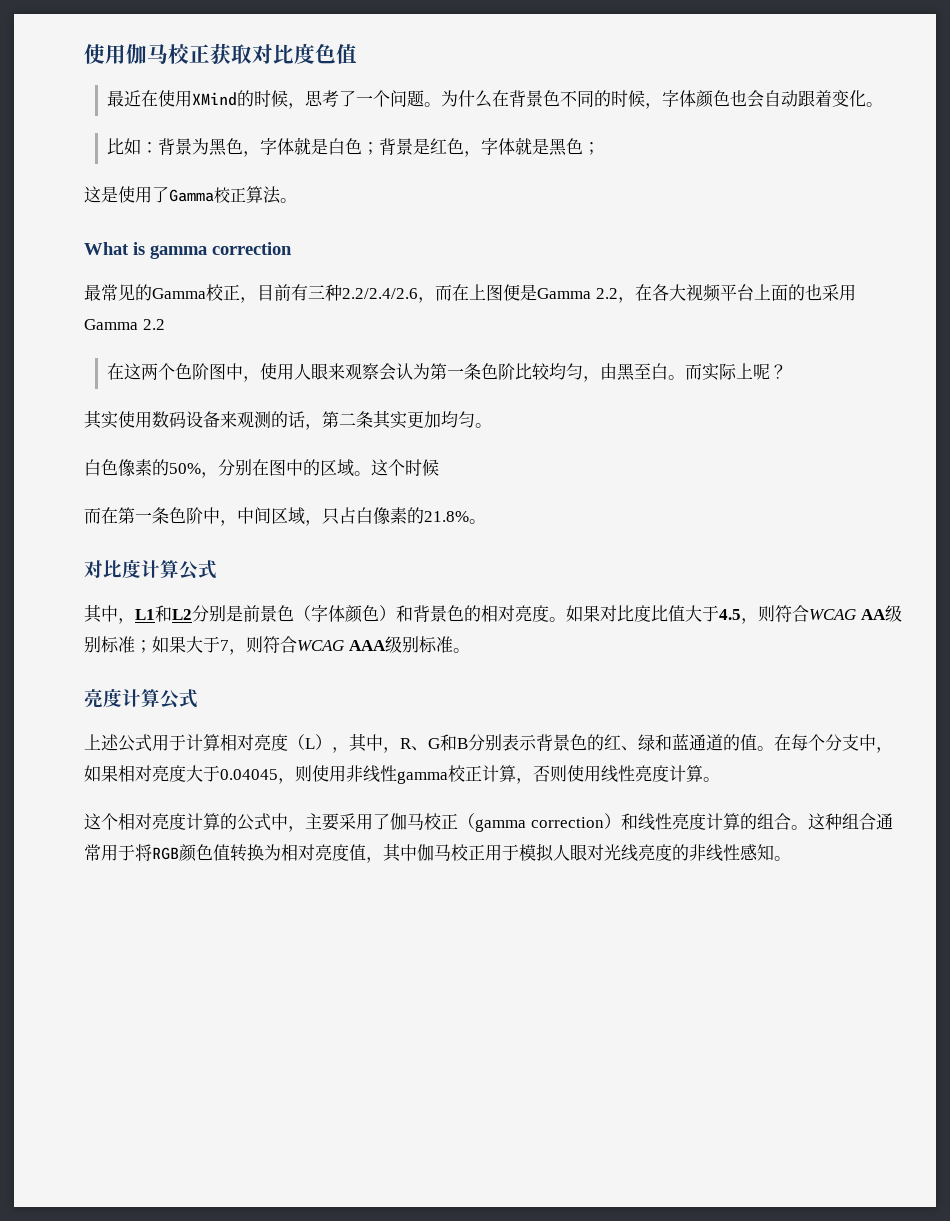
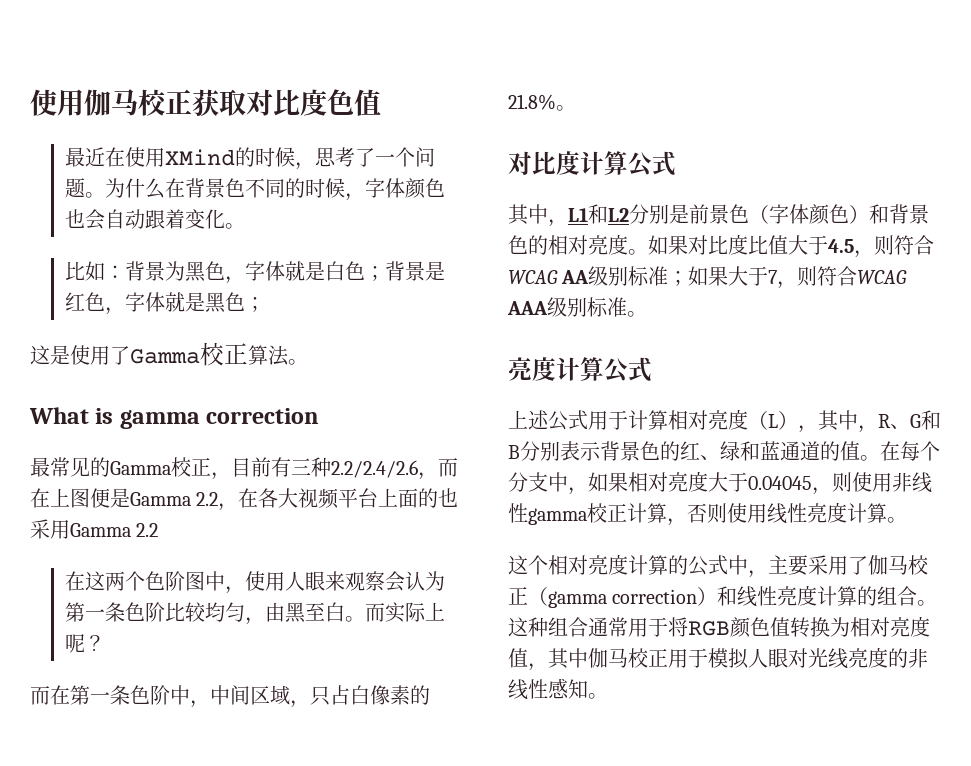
[84,410,492,430] [84,459,439,478] // 其实使用数码设备来观测的话，第二条其实更加均匀。 // 白色像素的50%，分别在图中的区域。这个时候 -> (106, 643) none

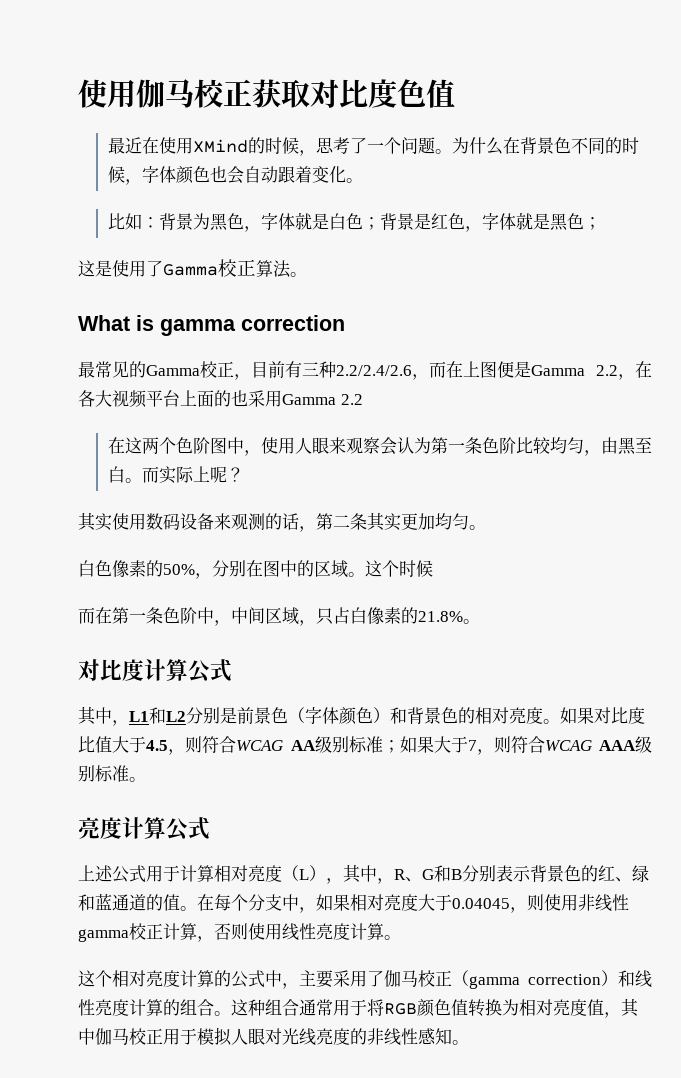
(106, 643) none -> [78,512,486,532] [78,560,433,579] // 其实使用数码设备来观测的话，第二条其实更加均匀。 // 白色像素的50%，分别在图中的区域。这个时候

